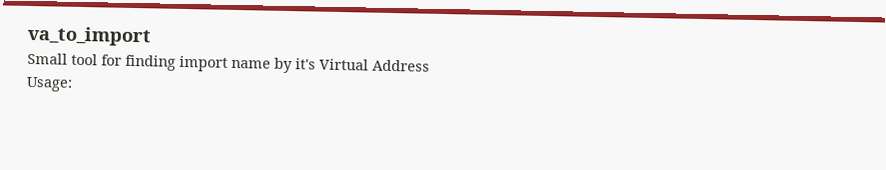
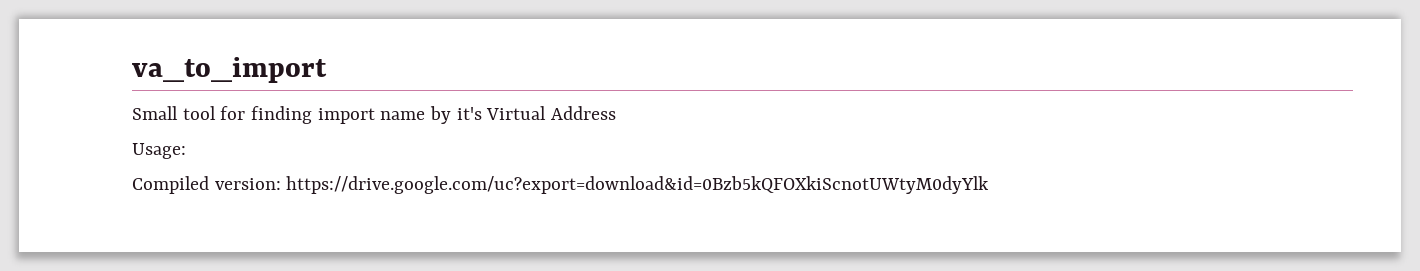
(73, 84) none -> [132,176,990,194] // Compiled version: https://drive.google.com/uc?export=download&id=0Bzb5kQFOXkiScnotUWtyM0dyYlk

